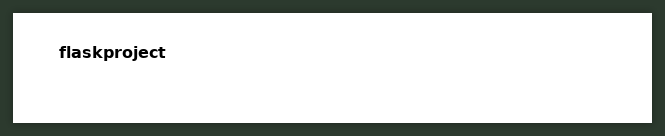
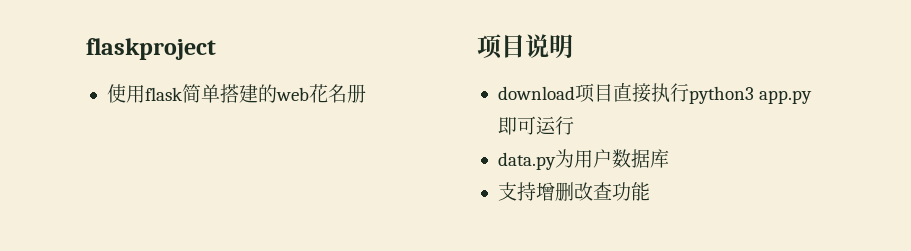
(166, 53) none -> [106,84,366,103] [477,34,573,59] [497,83,813,104] [497,116,574,135] [497,149,669,170] [497,182,650,201] // 使用flask简单搭建的web花名册 // 项目说明 // download项目直接执行python3 app.py即可运行 // data.py为用户数据库 // 支持增删改查功能

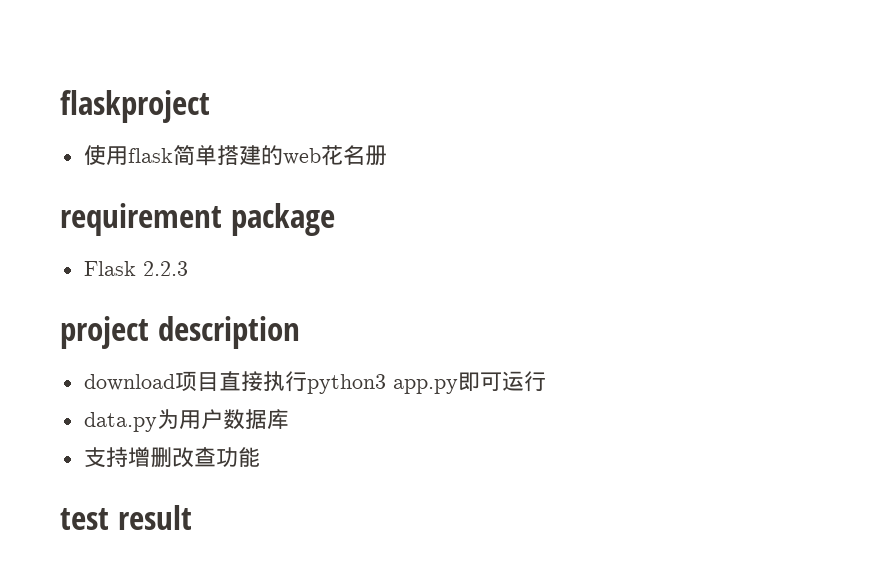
[477,34,573,59] 项目说明 -> [60,203,335,236] [83,261,188,276] [60,316,300,349] requirement package // Flask 2.2.3 // project description
(650, 191) none -> [60,505,192,530] // test result

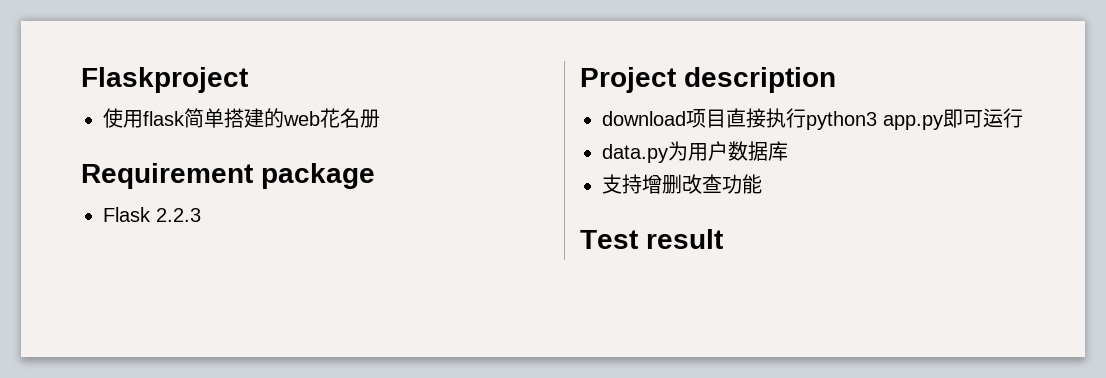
[60,90,210,123] flaskproject -> [81,67,248,93] Flaskproject
[60,203,222,236] requirement -> [81,163,253,189] Requirement
[60,316,149,349] project -> [580,67,676,93] Project
[60,508,109,530] test -> [580,230,638,249] Test

